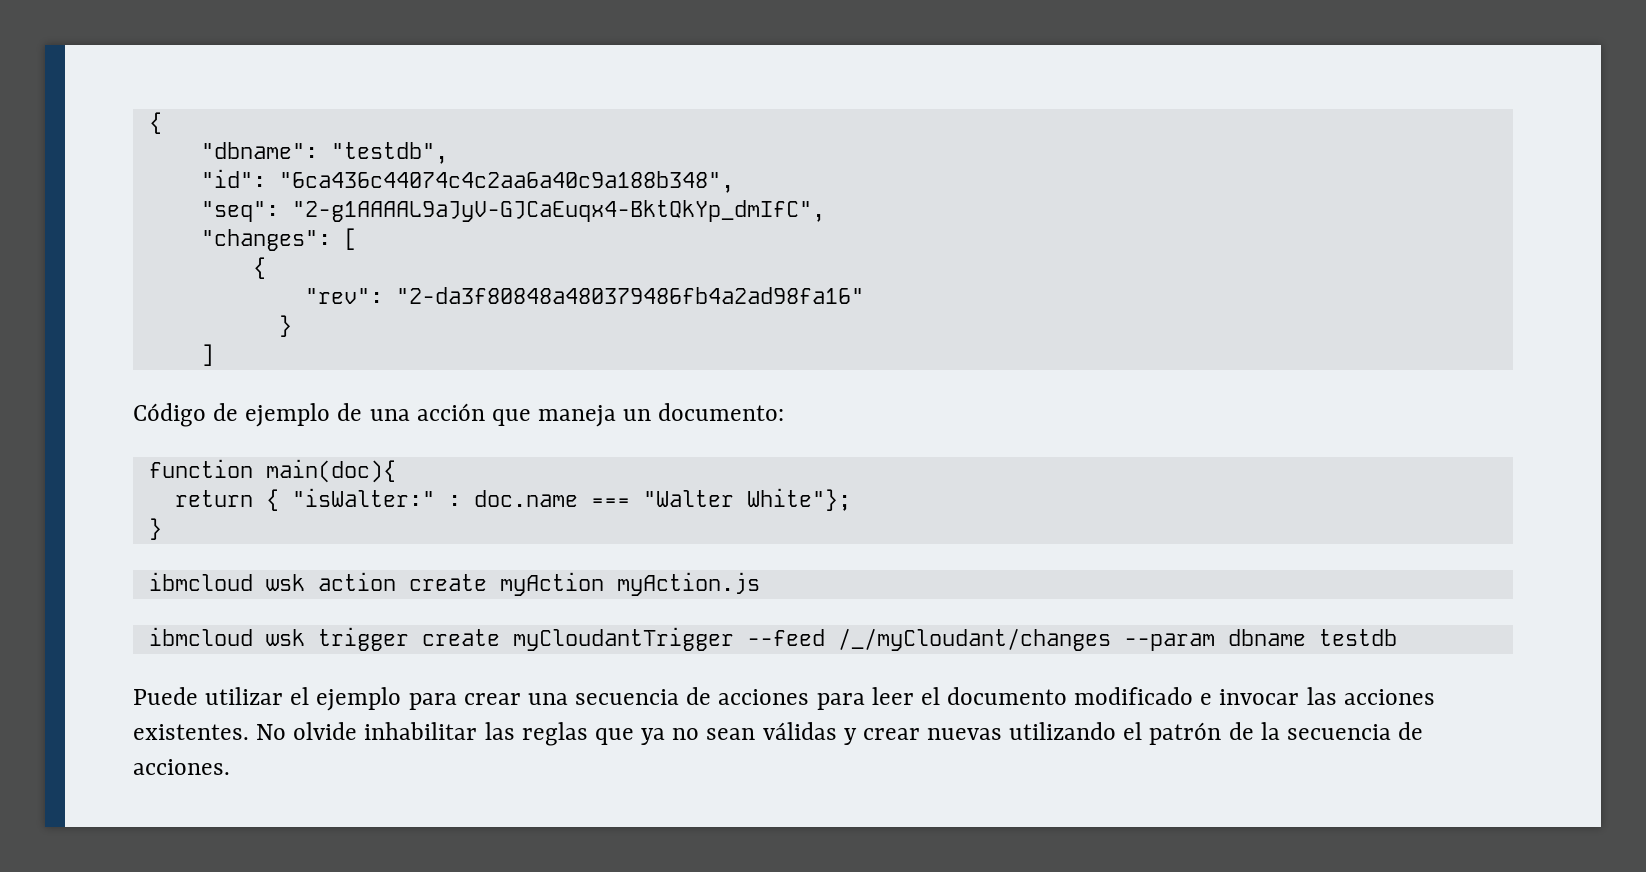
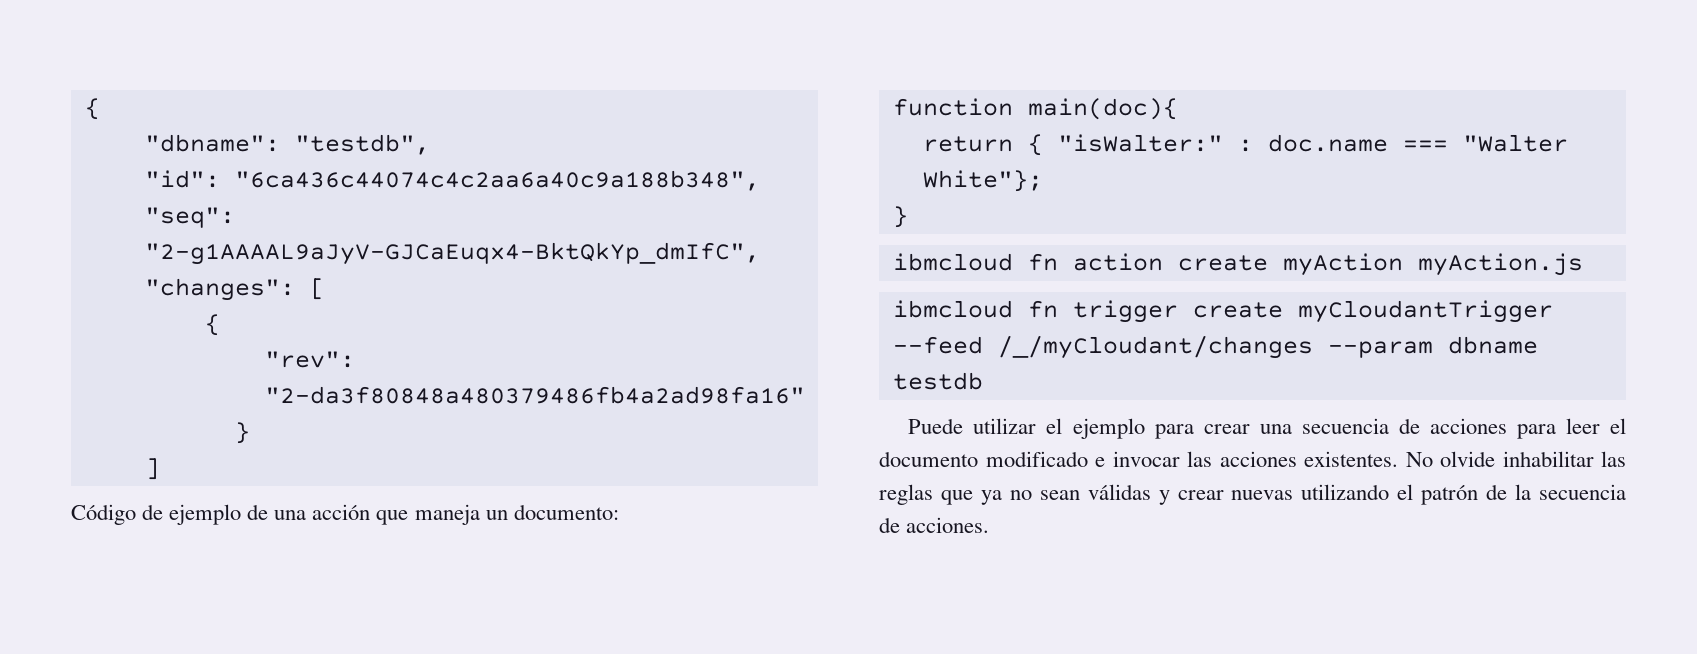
[265,574,305,591] wsk -> [1027,253,1058,271] fn
[265,629,305,646] wsk -> [1027,300,1058,318] fn

